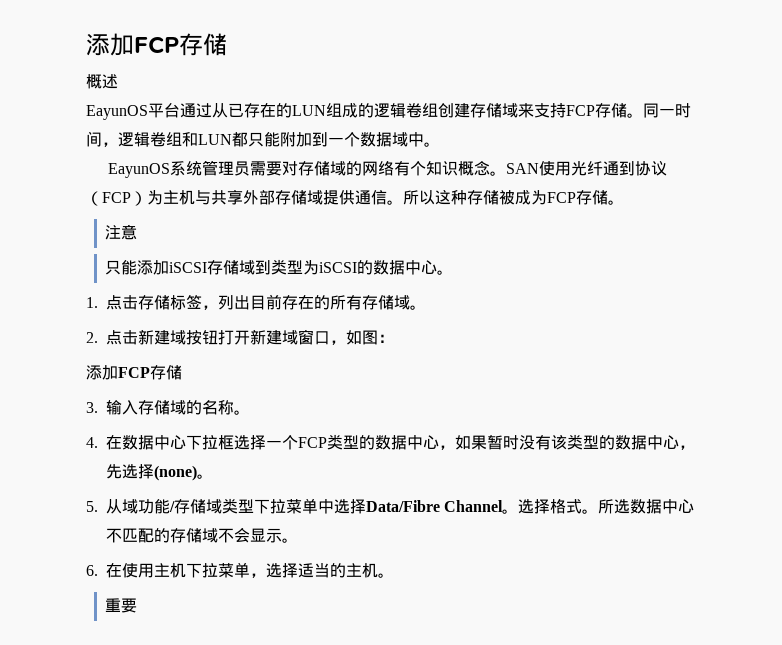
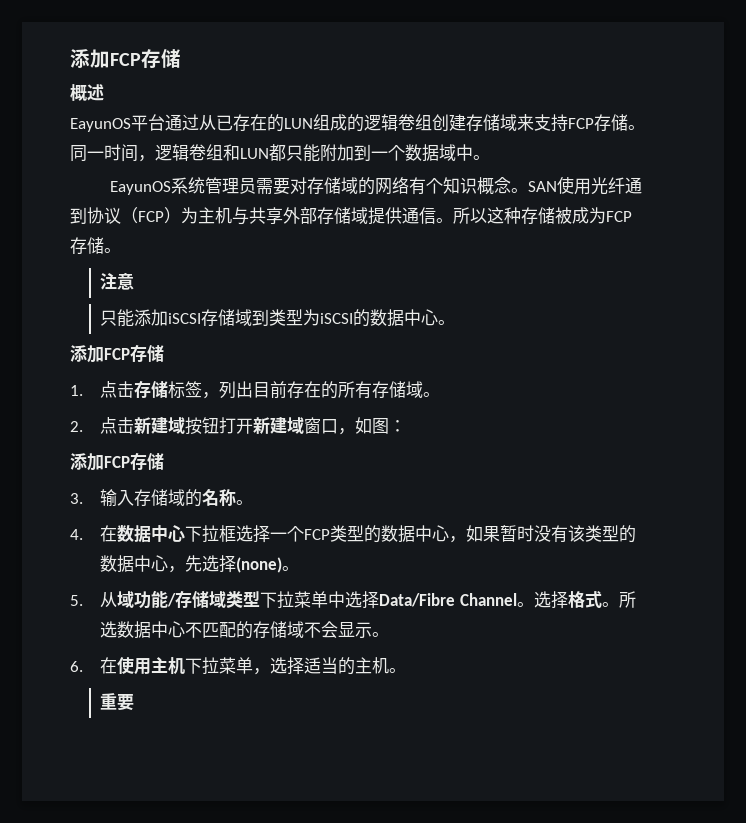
(454, 272) none -> [70,344,164,363] // 添加FCP存储

